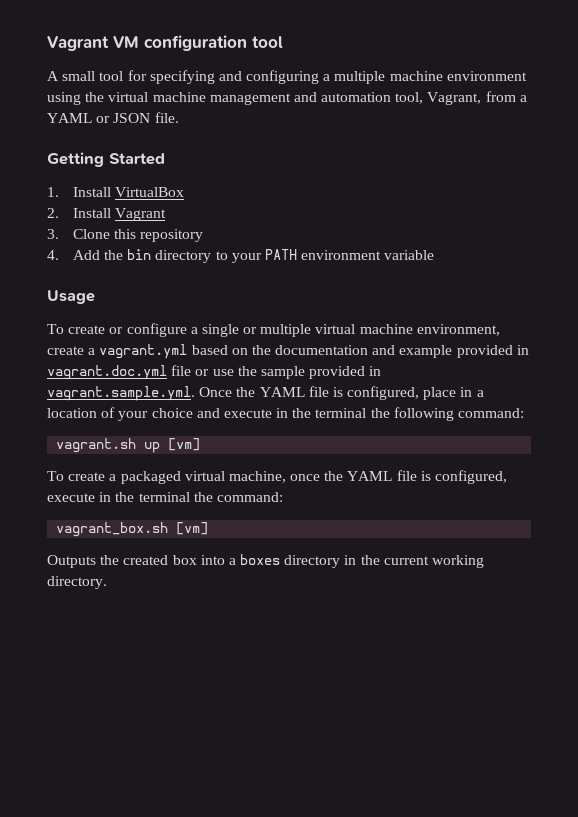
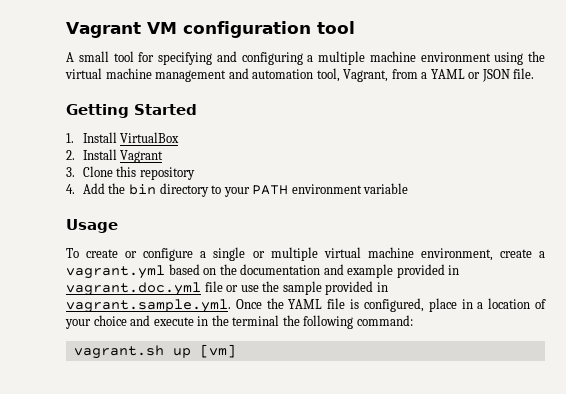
[47,470,508,484] [47,492,283,502] [56,522,209,537] [47,554,485,568] [47,576,107,589] // To create a packaged virtual machine, once the YAML file is configured, execute in the terminal the command: // vagrant_box.sh [vm] // Outputs the created box into a boxes directory in the current working directory. -> (236, 351) none

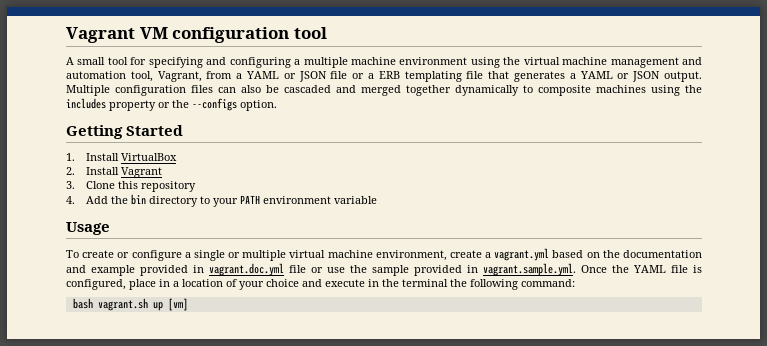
[513,68,535,79] file. -> [330,71,702,82] [66,85,702,96] [66,98,277,111] file or a ERB templating file that generates a YAML or JSON output. Multiple configuration files can also be cascaded and merged together dynamically to composite machines using the includes property or the --configs option.
(413, 320) none -> [72,298,93,309] bash

